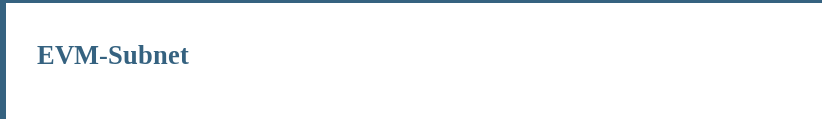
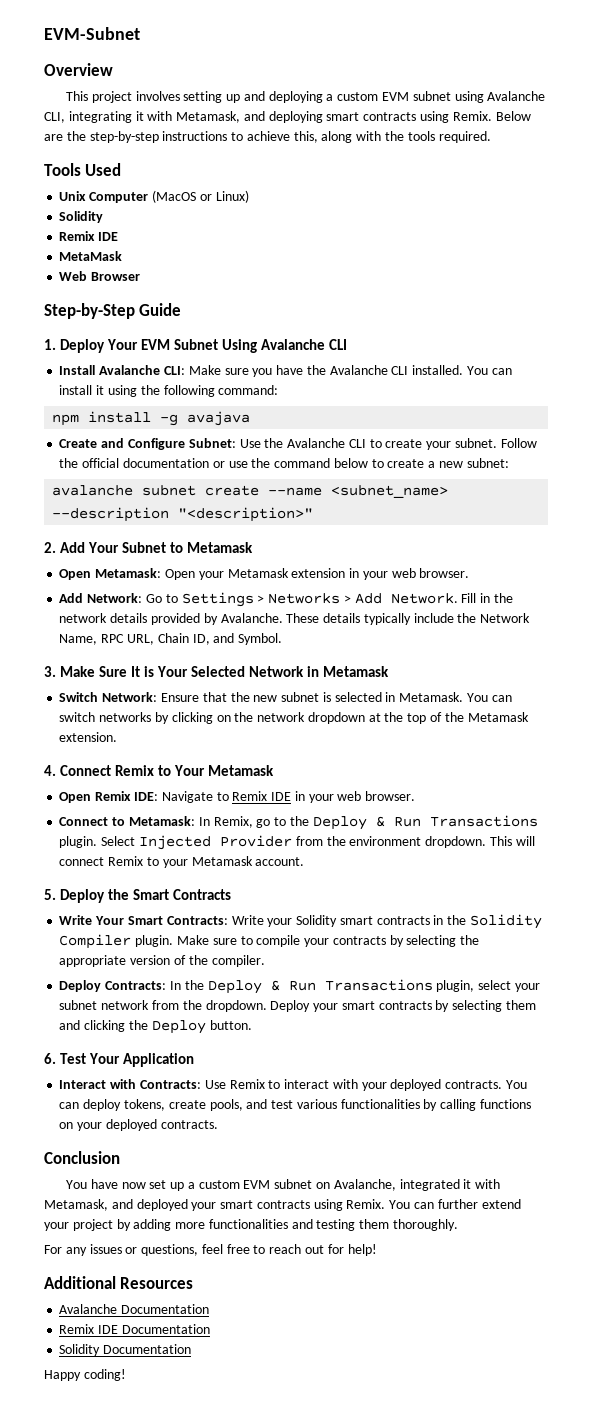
(189, 54) none -> [44,63,113,76] [65,91,546,103] [44,111,531,123] [44,131,491,143] [44,163,122,176] [59,190,249,203] [59,211,104,223] [59,231,119,241] [59,251,123,261] [59,271,141,281] [44,303,182,319] [44,339,348,353] [59,365,512,377] [59,385,279,397] [52,411,251,426] [59,438,537,450] [59,458,509,468] [52,485,449,498] [52,507,314,522] [44,542,254,553] [59,568,470,580] [59,592,513,607] [59,613,531,625] [59,633,283,645] [44,666,390,677] [59,692,512,702] [59,712,529,724] [59,732,118,742] [44,765,275,776] [59,791,416,803] [59,815,538,830] [59,835,535,850] [59,856,305,868] [44,889,232,903] [59,914,542,929] [59,934,480,949] [59,955,265,967] [59,979,540,994] [59,1000,536,1012] [59,1020,252,1034] [44,1053,195,1067] [59,1079,527,1091] [59,1099,531,1111] [59,1119,218,1131] [44,1151,120,1164] [65,1179,501,1191] [44,1199,521,1211] [44,1219,459,1231] [44,1244,377,1256] [44,1276,194,1289] [59,1304,210,1314] [59,1324,210,1334] [59,1344,192,1356] [44,1369,126,1381] // Overview // This project involves setting up and deploying a custom EVM subnet using Avalanche CLI, integrating it with Metamask, and deploying smart contracts using Remix. Below are the step-by-step instructions to achieve this, along with the tools required. // Tools Used // Unix Computer (MacOS or Linux) // Solidity // Remix IDE // MetaMask // Web Browser // Step-by-Step Guide // 1. Deploy Your EVM Subnet Using Avalanche CLI // Install Avalanche CLI: Make sure you have the Avalanche CLI installed. You can install it using the following command: // npm install -g avajava // Create and Configure Subnet: Use the Avalanche CLI to create your subnet. Follow the official documentation or use the command below to create a new subnet: // avalanche subnet create --name <subnet_name> --description "<description>" // 2. Add Your Subnet to Metamask // Open Metamask: Open your Metamask extension in your web browser. // Add Network: Go to Settings > Networks > Add Network. Fill in the network details provided by Avalanche. These details typically include the Network Name, RPC URL, Chain ID, and Symbol. // 3. Make Sure It is Your Selected Network in Metamask // Switch Network: Ensure that the new subnet is selected in Metamask. You can switch networks by clicking on the network dropdown at the top of the Metamask extension. // 4. Connect Remix to Your Metamask // Open Remix IDE: Navigate to Remix IDE in your web browser. // Connect to Metamask: In Remix, go to the Deploy & Run Transactions plugin. Select Injected Provider from the environment dropdown. This will connect Remix to your Metamask account. // 5. Deploy the Smart Contracts // Write Your Smart Contracts: Write your Solidity smart contracts in the Solidity Compiler plugin. Make sure to compile your contracts by selecting the appropriate version of the compiler. // Deploy Contracts: In the Deploy & Run Transactions plugin, select your subnet network from the dropdown. Deploy your smart contracts by selecting them and clicking the Deploy button. // 6. Test Your Application // Interact with Contracts: Use Remix to interact with your deployed contracts. You can deploy tokens, create pools, and test various functionalities by calling functions on your deployed contracts. // Conclusion // You have now set up a custom EVM subnet on Avalanche, integrated it with Metamask, and deployed your smart contracts using Remix. You can further extend your project by adding more functionalities and testing them thoroughly. // For any issues or questions, feel free to reach out for help! // Additional Resources // Avalanche Documentation // Remix IDE Documentation // Solidity Documentation // Happy coding!

